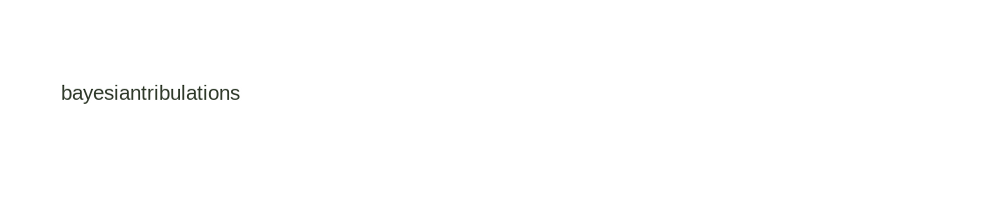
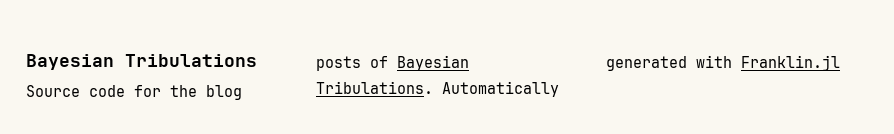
[60,84,241,104] bayesiantribulations -> [26,54,257,70] [26,85,242,100] [316,55,469,71] [316,81,559,97] [606,55,840,71] Bayesian Tribulations // Source code for the blog posts of Bayesian Tribulations. Automatically generated with Franklin.jl

